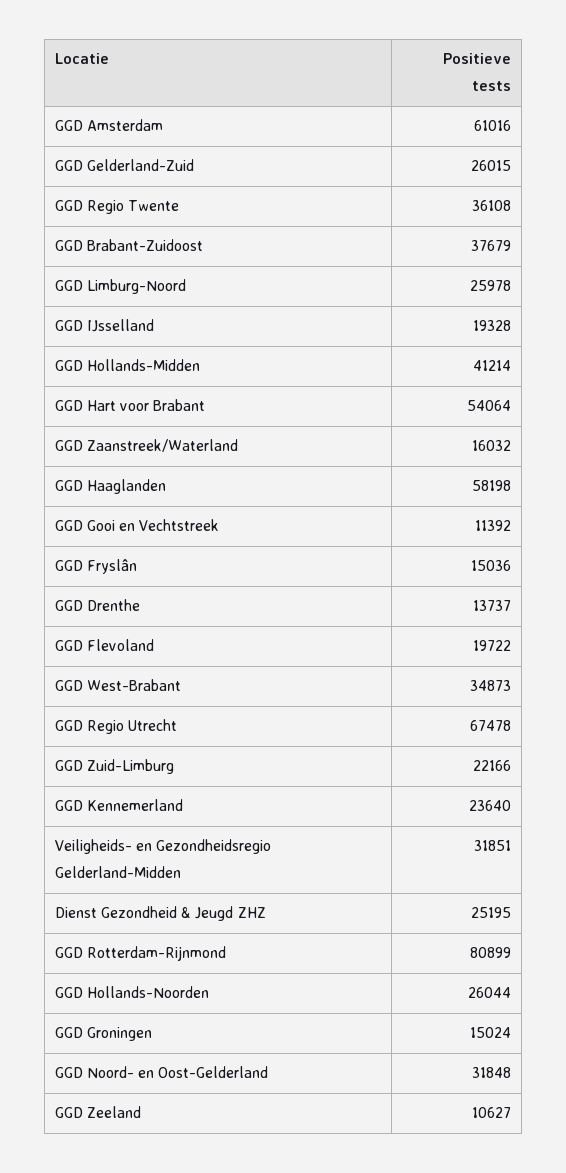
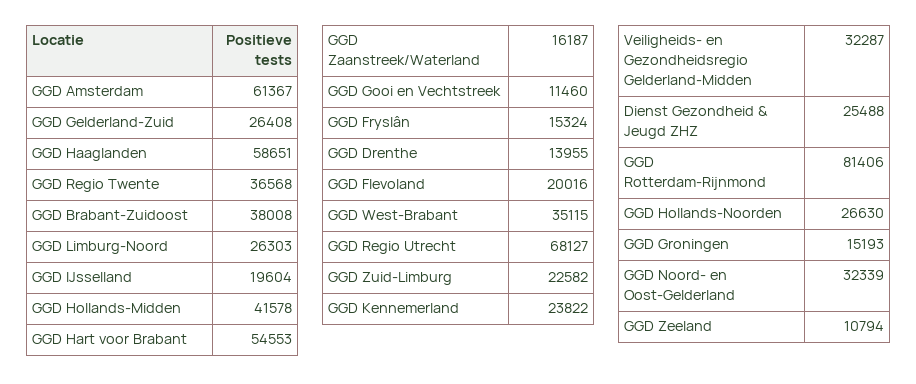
[474,120,512,131] 61016 -> [252,86,292,96] 61367
[471,160,512,171] 26015 -> [248,117,292,127] [32,148,148,161] [252,148,292,158] 26408 // GGD Haaglanden | 58651
[472,200,512,211] 36108 -> [249,179,292,189] 36568
[471,240,512,251] 37679 -> [249,210,292,220] 38008
[470,280,512,291] 25978 -> [249,241,292,251] 26303
[473,320,512,331] 19328 -> [249,272,292,282] 19604
[473,360,512,371] 41214 -> [253,303,292,313] 41578
[467,400,512,411] 54064 -> [250,334,292,344] 54553
[472,440,512,451] [54,479,166,494] [472,480,512,491] 16032 // GGD Haaglanden | 58198 -> [551,35,588,45] 16187
[475,520,512,531] 11392 -> [548,86,588,96] 11460
[471,560,512,571] 15036 -> [548,117,588,127] 15324
[473,600,512,611] 13737 -> [548,148,588,158] 13955
[473,640,512,651] 19722 -> [546,179,588,189] 20016
[470,680,512,691] 34873 -> [551,210,588,220] 35115
[470,720,512,731] 67478 -> [549,241,588,251] 68127
[473,760,512,771] 22166 -> [547,272,588,282] 22582
[469,800,512,811] 23640 -> [547,303,588,313] 23822
[474,840,512,851] 31851 -> [844,35,884,45] 32287
[471,907,512,918] 25195 -> [842,106,884,116] 25488
[470,947,512,958] 80899 -> [842,157,884,167] 81406
[468,987,512,998] 26044 -> [840,208,884,218] 26630
[470,1027,512,1038] 15024 -> [846,239,884,249] 15193
[472,1067,512,1078] 31848 -> [842,270,884,280] 32339
[472,1107,512,1118] 10627 -> [843,321,884,331] 10794

